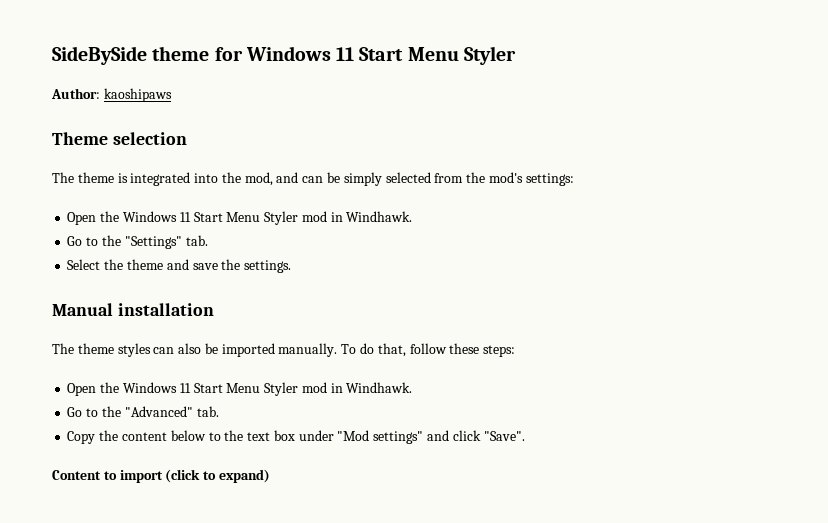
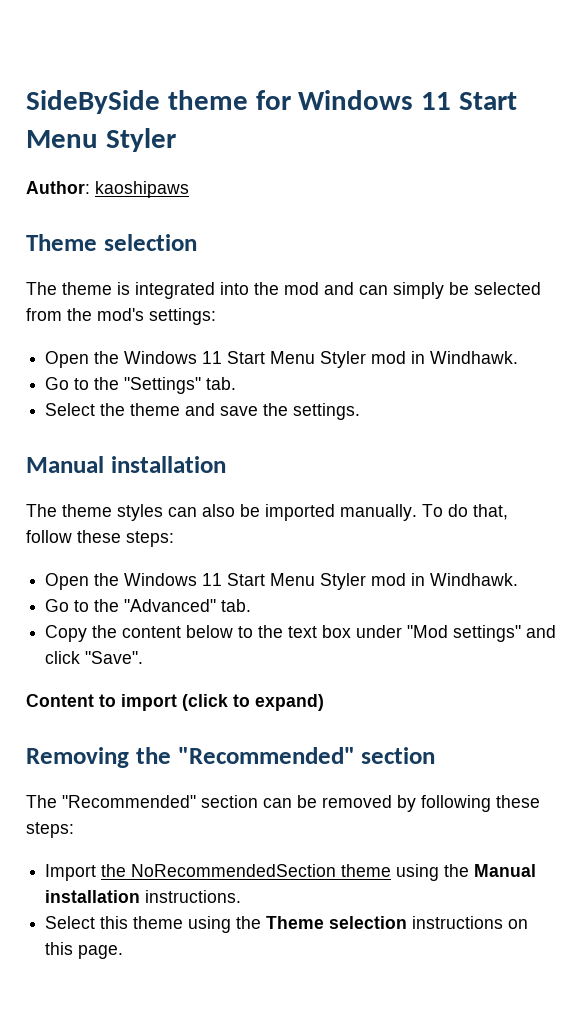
[244,172,273,186] mod, -> [284,282,319,295] mod
[327,172,382,186] be simply -> [393,282,469,299] simply be
(270, 476) none -> [26,747,436,768] [26,795,540,812] [26,822,74,838] [45,864,537,881] [45,890,242,903] [45,916,529,933] [45,942,124,959] // Removing the "Recommended" section // The "Recommended" section can be removed by following these steps: // Import the NoRecommendedSection theme using the Manual installation instructions. // Select this theme using the Theme selection instructions on this page.

